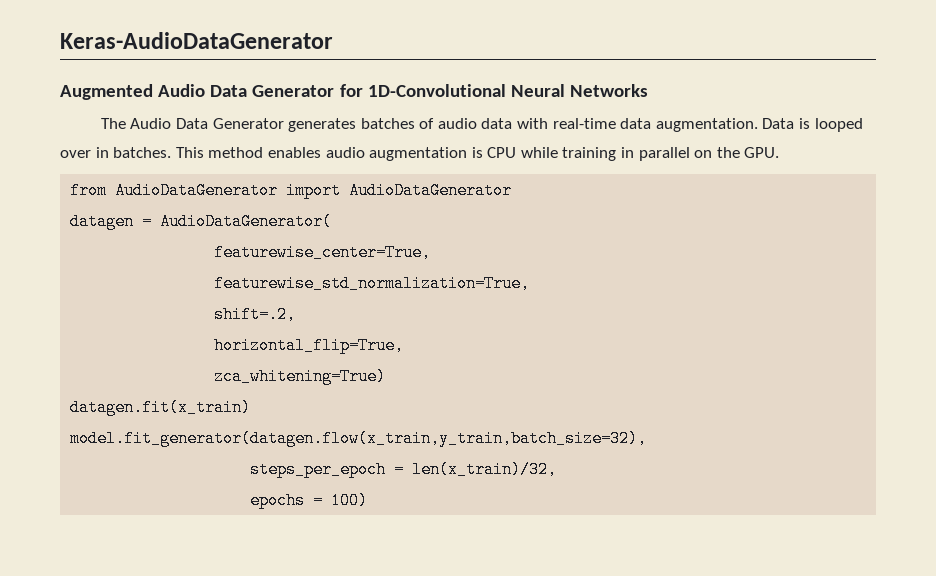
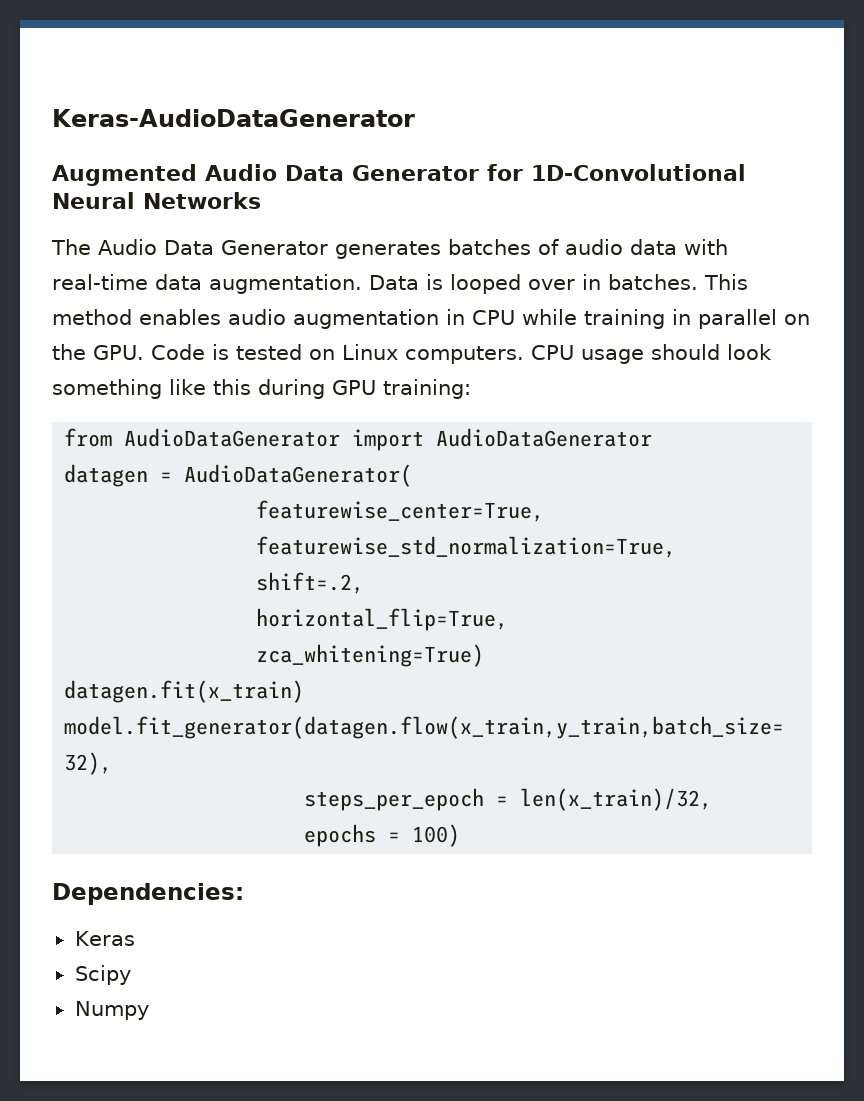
[471,147,483,158] is -> [446,309,465,325] in
(780, 152) none -> [151,344,772,364] [52,379,471,399] Code is tested on Linux computers. CPU usage should look something like this during GPU training:
(369, 500) none -> [52,883,244,905] [74,931,135,946] [74,965,131,985] [74,1001,149,1020] // Dependencies: // Keras // Scipy // Numpy

